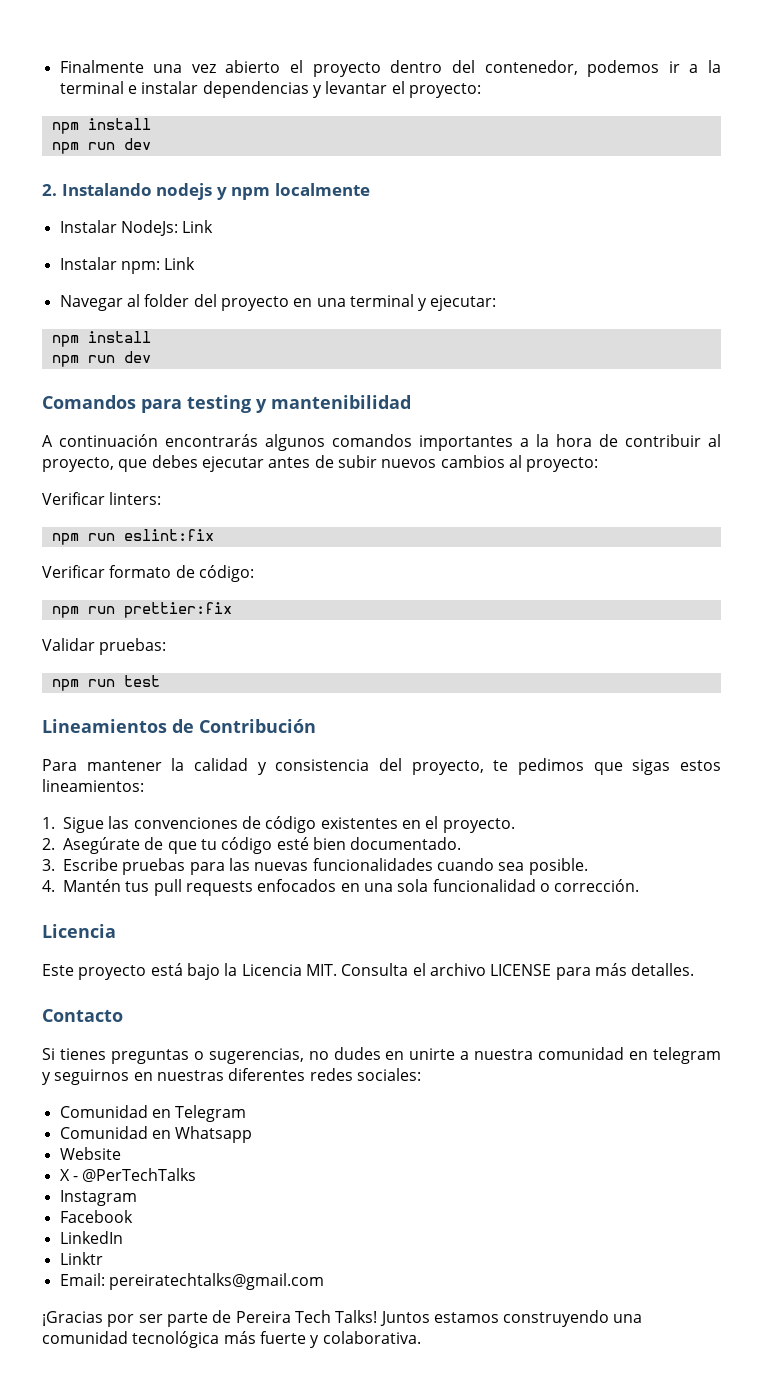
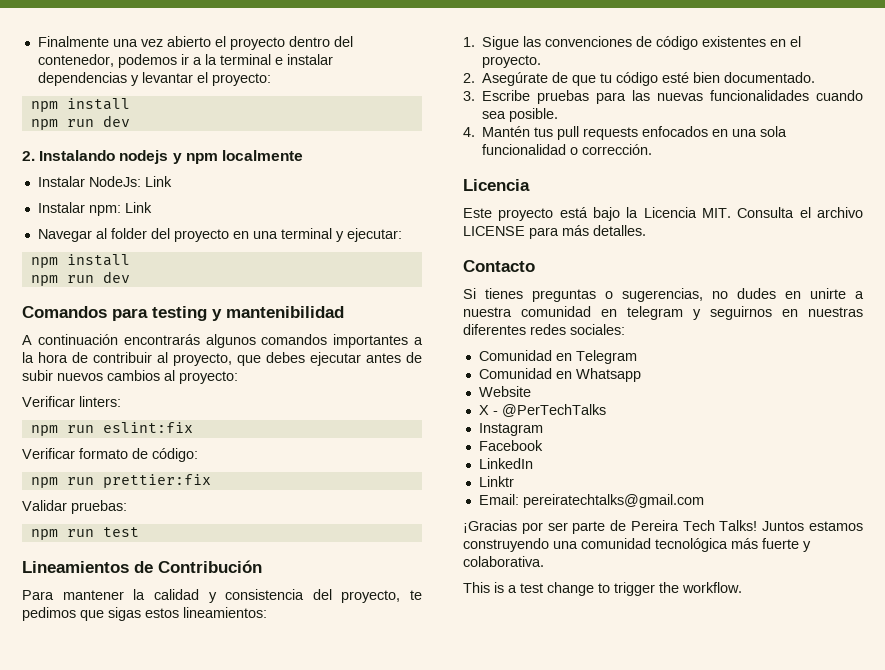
(421, 1337) none -> [463,582,742,596] // This is a test change to trigger the workflow.

